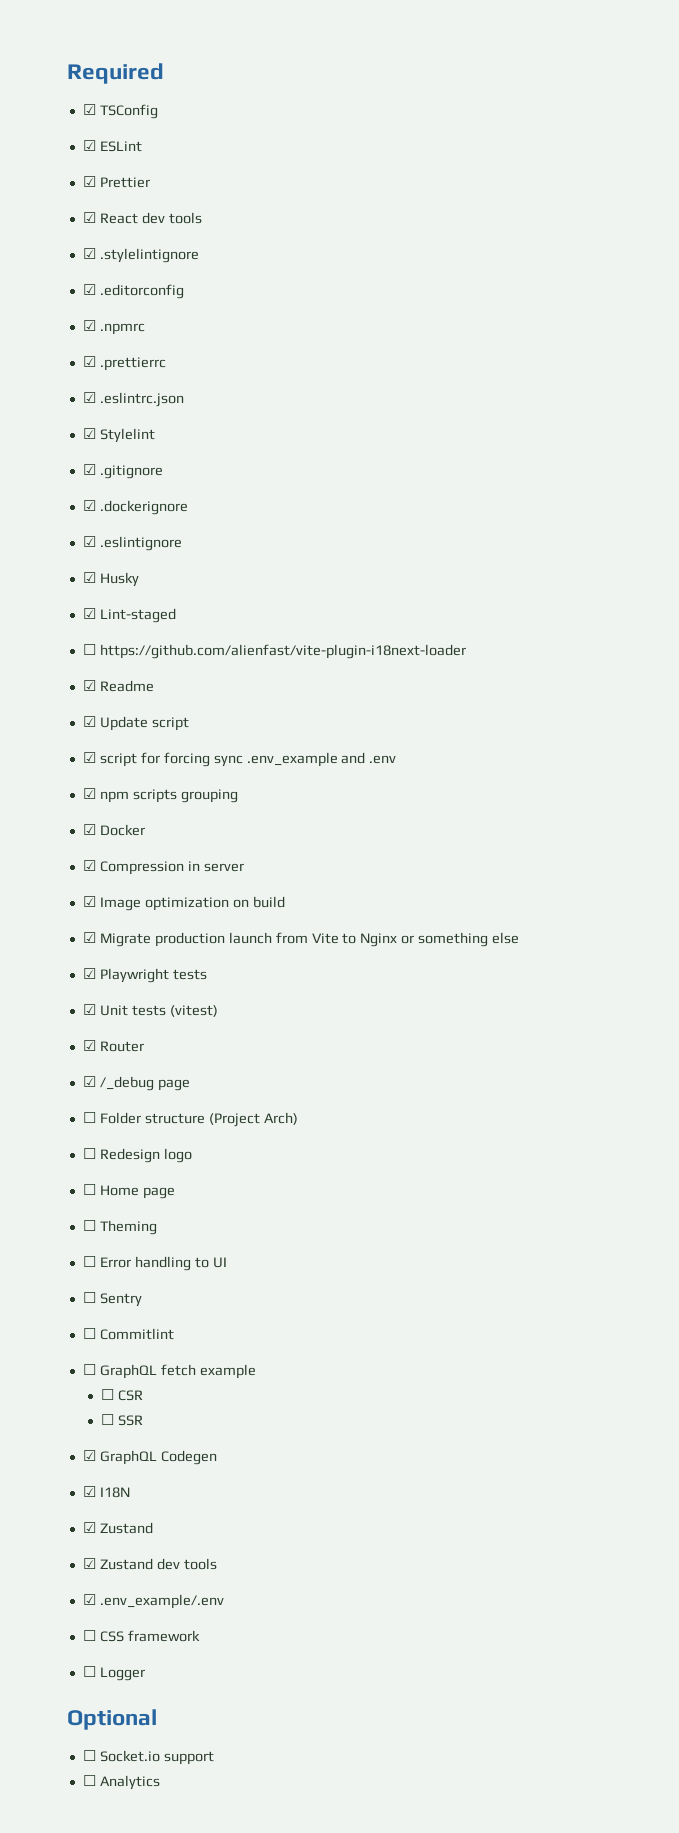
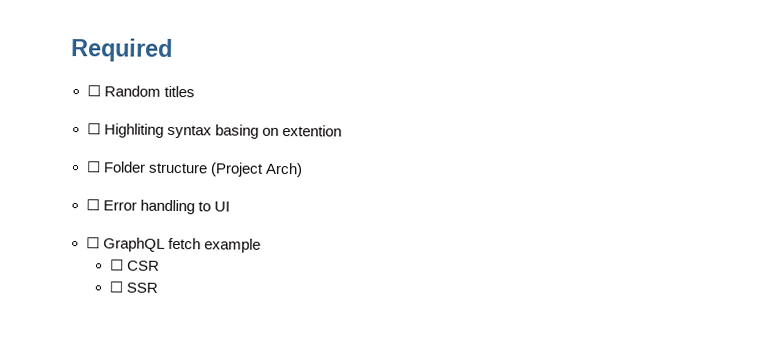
[82,104,158,119] [82,140,142,152] [82,176,150,188] [82,212,202,224] [82,248,199,263] [82,284,184,299] [82,320,145,335] [82,356,166,371] [82,392,184,407] [82,428,155,443] [82,464,163,479] [82,500,188,515] [82,536,182,551] [82,572,139,587] [82,608,176,623] [82,644,466,659] [82,680,154,692] [82,716,189,731] [82,752,397,767] [82,788,238,803] [82,824,145,836] [82,860,244,875] [82,896,285,911] [82,932,520,947] [82,968,207,983] [82,1004,218,1017] [82,1040,144,1052] [82,1076,190,1091] ☑ TSConfig // ☑ ESLint // ☑ Prettier // ☑ React dev tools // ☑ .stylelintignore // ☑ .editorconfig // ☑ .npmrc // ☑ .prettierrc // ☑ .eslintrc.json // ☑ Stylelint // ☑ .gitignore // ☑ .dockerignore // ☑ .eslintignore // ☑ Husky // ☑ Lint-staged // ☐ https://github.com/alienfast/vite-plugin-i18next-loader // ☑ Readme // ☑ Update script // ☑ script for forcing sync .env_example and .env // ☑ npm scripts grouping // ☑ Docker // ☑ Compression in server // ☑ Image optimization on build // ☑ Migrate production launch from Vite to Nginx or something else // ☑ Playwright tests // ☑ Unit tests (vitest) // ☑ Router // ☑ /_debug page -> [86,85,195,98] [86,123,342,139] ☐ Random titles // ☐ Highliting syntax basing on extention
[82,1148,192,1163] [82,1184,175,1199] [82,1220,157,1235] // ☐ Redesign logo // ☐ Home page // ☐ Theming -> (303, 170) none
[82,1292,142,1307] [82,1328,174,1340] // ☐ Sentry // ☐ Commitlint -> (230, 206) none
[82,1450,217,1465] [82,1486,130,1498] [82,1522,153,1534] [82,1558,217,1570] [82,1594,224,1609] [82,1630,200,1642] [82,1666,145,1681] [67,1709,157,1730] [82,1750,214,1765] [82,1775,160,1790] // ☑ GraphQL Codegen // ☑ I18N // ☑ Zustand // ☑ Zustand dev tools // ☑ .env_example/.env // ☐ CSS framework // ☐ Logger // Optional // ☐ Socket.io support // ☐ Analytics -> (158, 287) none

